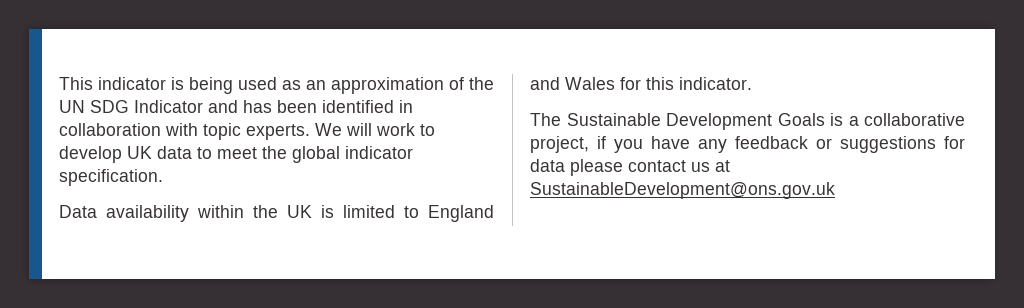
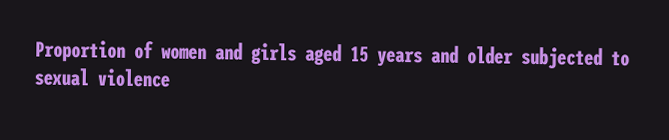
[59,77,494,94] [59,100,413,113] [59,123,435,140] [59,146,413,163] [59,169,163,186] [59,205,494,222] [530,77,752,90] [530,113,965,130] [530,136,965,153] [530,159,730,176] [530,182,835,199] This indicator is being used as an approximation of the UN SDG Indicator and has been identified in collaboration with topic experts. We will work to develop UK data to meet the global indicator specification. // Data availability within the UK is limited to England and Wales for this indicator. // The Sustainable Development Goals is a collaborative project, if you have any feedback or suggestions for data please contact us at SustainableDevelopment@ons.gov.uk -> [35,39,630,71] [34,67,170,88] Proportion of women and girls aged 15 years and older subjected to sexual violence

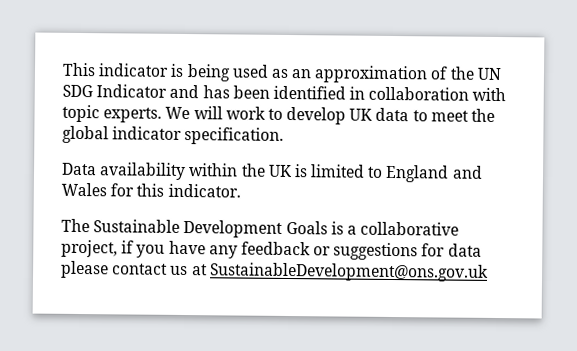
[35,39,630,71] [34,67,170,88] Proportion of women and girls aged 15 years and older subjected to sexual violence -> [62,62,502,84] [62,84,507,102] [62,104,496,125] [62,125,285,145] [61,162,483,183] [61,182,241,198] [61,218,460,238] [61,239,482,261] [61,260,489,282] This indicator is being used as an approximation of the UN SDG Indicator and has been identified in collaboration with topic experts. We will work to develop UK data to meet the global indicator specification. // Data availability within the UK is limited to England and Wales for this indicator. // The Sustainable Development Goals is a collaborative project, if you have any feedback or suggestions for data please contact us at SustainableDevelopment@ons.gov.uk

